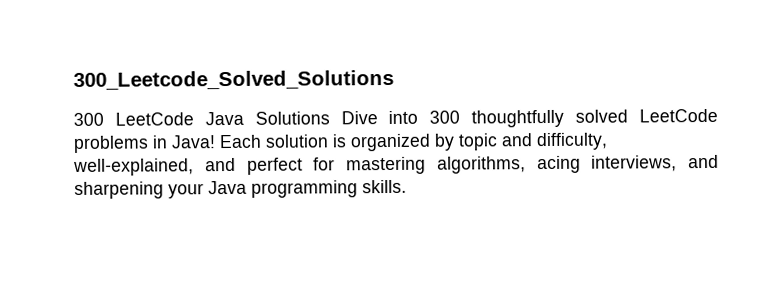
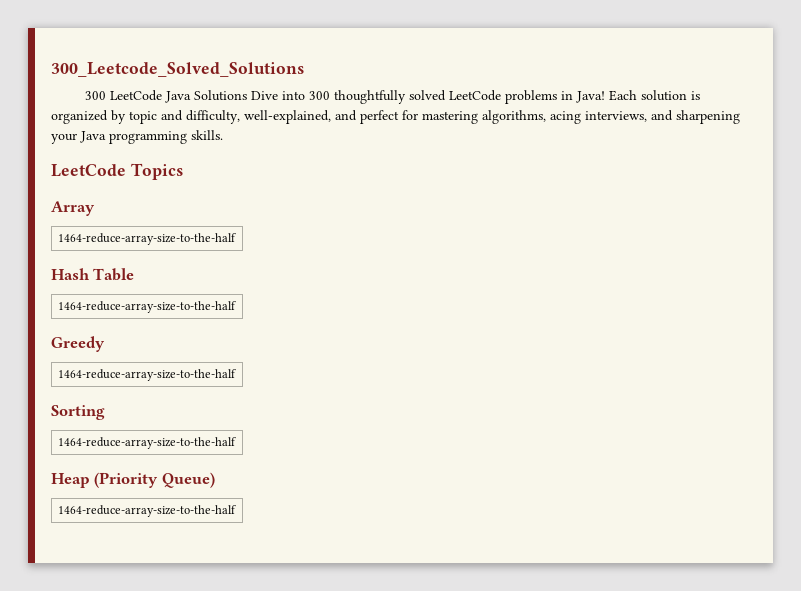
(407, 186) none -> [51,163,183,180] [51,201,95,216] [57,233,236,245] [51,268,135,281] [57,301,236,313] [51,336,105,352] [57,369,236,381] [51,405,105,420] [57,437,236,449] [51,472,215,488] [57,505,236,517] // LeetCode Topics // Array // 1464-reduce-array-size-to-the-half // Hash Table // 1464-reduce-array-size-to-the-half // Greedy // 1464-reduce-array-size-to-the-half // Sorting // 1464-reduce-array-size-to-the-half // Heap (Priority Queue) // 1464-reduce-array-size-to-the-half

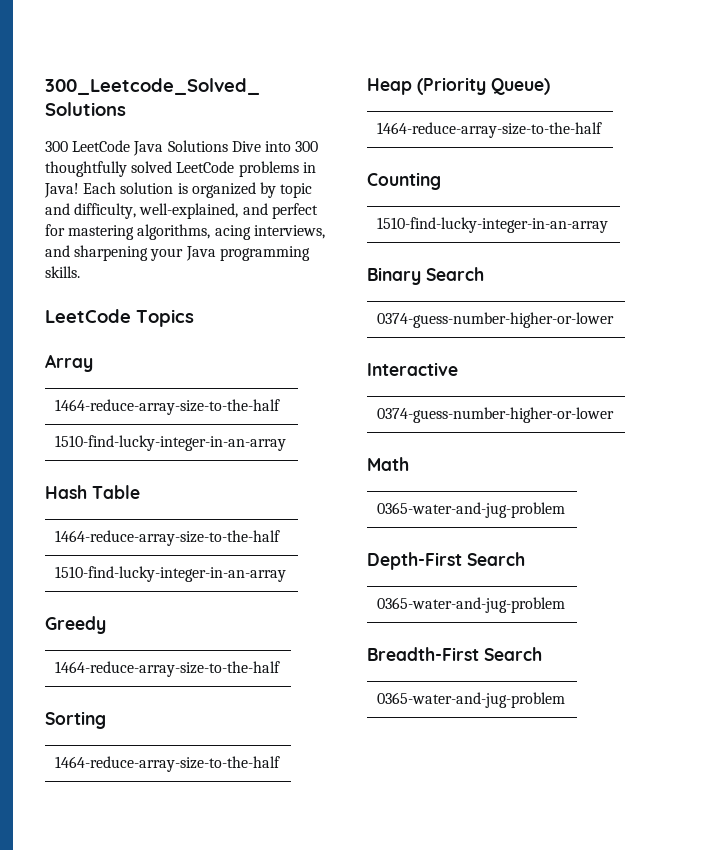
(236, 239) none -> [55,435,287,451] // 1510-find-lucky-integer-in-an-array
(236, 307) none -> [55,566,287,582] // 1510-find-lucky-integer-in-an-array
(236, 511) none -> [367,172,441,190] [377,217,609,233] [367,267,484,285] [377,312,615,328] [367,362,458,376] [377,407,615,423] [367,457,409,471] [377,502,566,518] [367,552,525,570] [377,597,566,613] [367,647,542,661] [377,692,566,708] // Counting // 1510-find-lucky-integer-in-an-array // Binary Search // 0374-guess-number-higher-or-lower // Interactive // 0374-guess-number-higher-or-lower // Math // 0365-water-and-jug-problem // Depth-First Search // 0365-water-and-jug-problem // Breadth-First Search // 0365-water-and-jug-problem

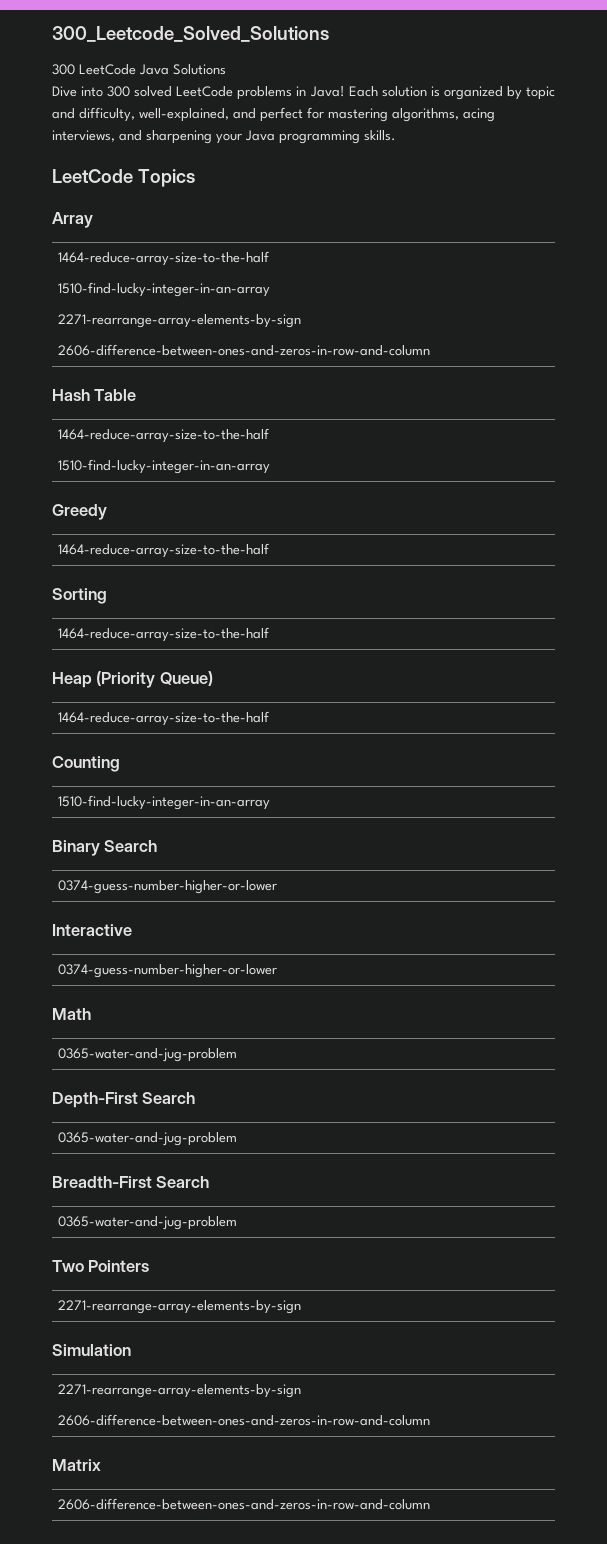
(228, 146) none -> (226, 69) //
[45,161,127,177] thoughtfully -> (131, 91) none
(287, 443) none -> [58,314,302,328] [58,344,431,356] // 2271-rearrange-array-elements-by-sign // 2606-difference-between-ones-and-zeros-in-row-and-column
(566, 700) none -> [52,1260,150,1272] [58,1300,302,1314] [52,1344,131,1356] [58,1384,302,1398] [58,1414,431,1426] [52,1459,101,1471] [58,1498,431,1510] // Two Pointers // 2271-rearrange-array-elements-by-sign // Simulation // 2271-rearrange-array-elements-by-sign // 2606-difference-between-ones-and-zeros-in-row-and-column // Matrix // 2606-difference-between-ones-and-zeros-in-row-and-column

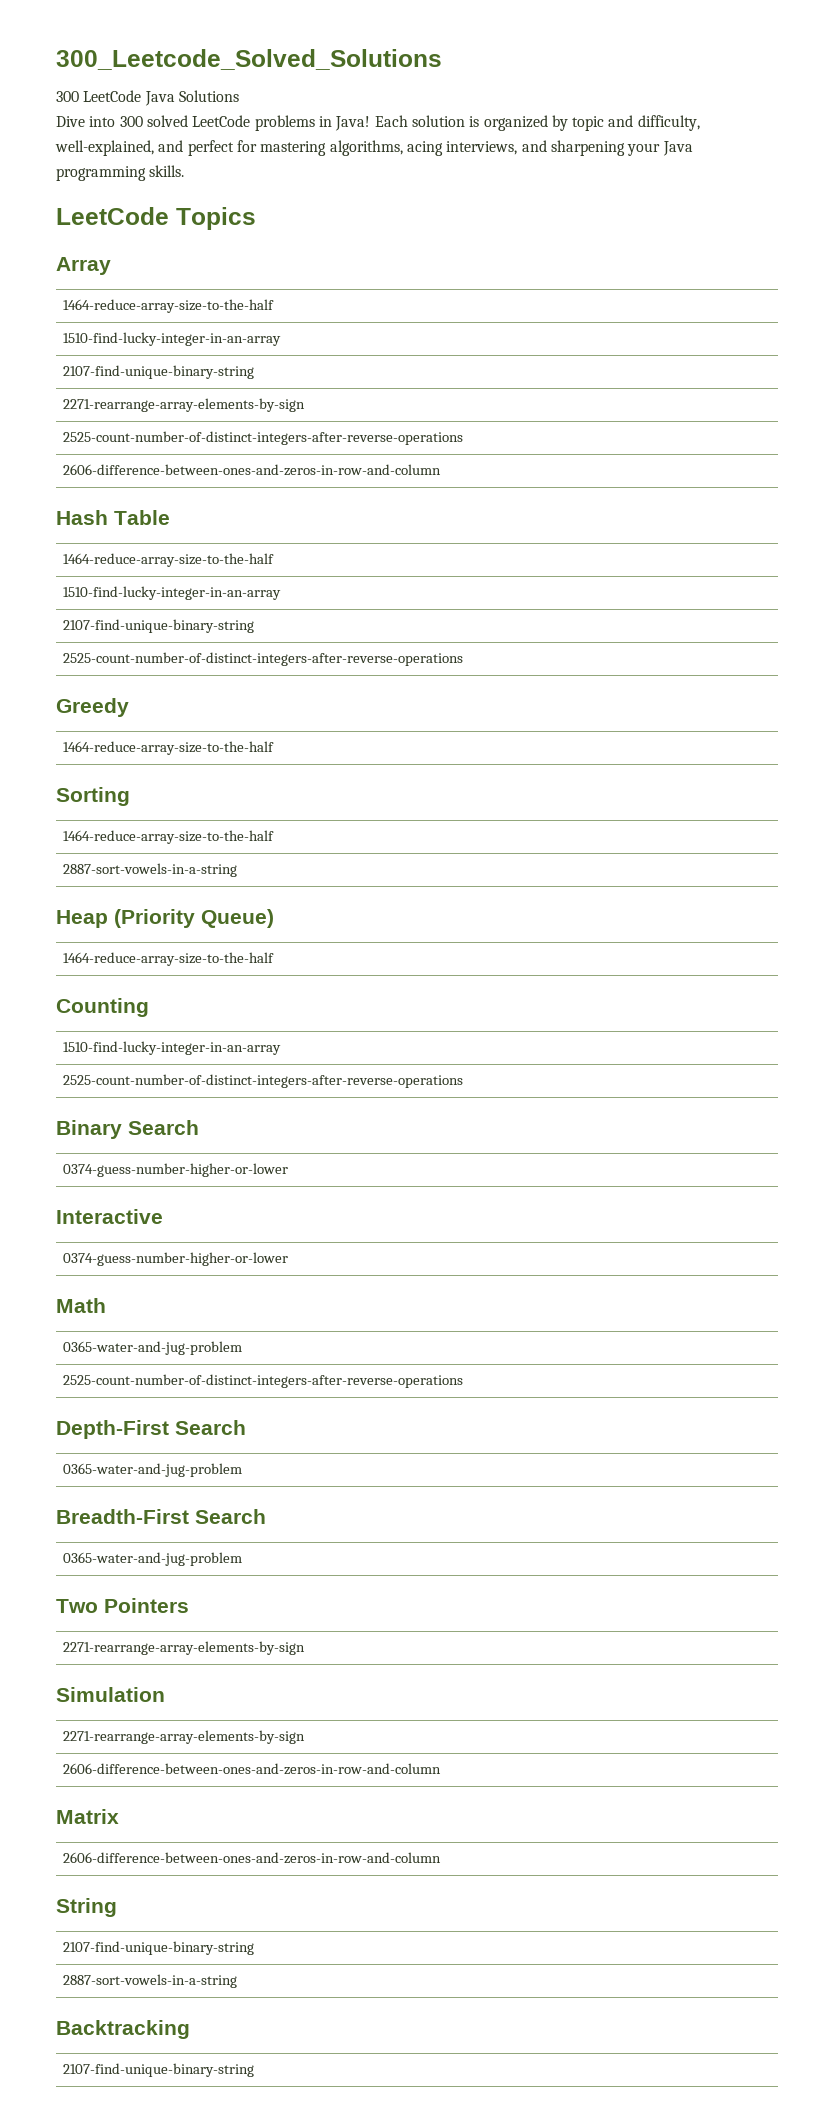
[58,314,302,328] // 2271-rearrange-array-elements-by-sign -> [63,365,255,379] [63,398,306,412] [63,431,464,445] // 2107-find-unique-binary-string // 2271-rearrange-array-elements-by-sign // 2525-count-number-of-distinct-integers-after-reverse-operations
(271, 466) none -> [63,619,255,633] [63,652,464,666] // 2107-find-unique-binary-string // 2525-count-number-of-distinct-integers-after-reverse-operations
(270, 634) none -> [63,863,238,877] // 2887-sort-vowels-in-a-string
(271, 802) none -> [63,1074,464,1088] // 2525-count-number-of-distinct-integers-after-reverse-operations
(238, 1055) none -> [63,1374,464,1388] // 2525-count-number-of-distinct-integers-after-reverse-operations
(431, 1504) none -> [56,1898,117,1917] [63,1941,255,1955] [63,1974,238,1988] [56,2020,190,2039] [63,2063,255,2077] // String // 2107-find-unique-binary-string // 2887-sort-vowels-in-a-string // Backtracking // 2107-find-unique-binary-string

